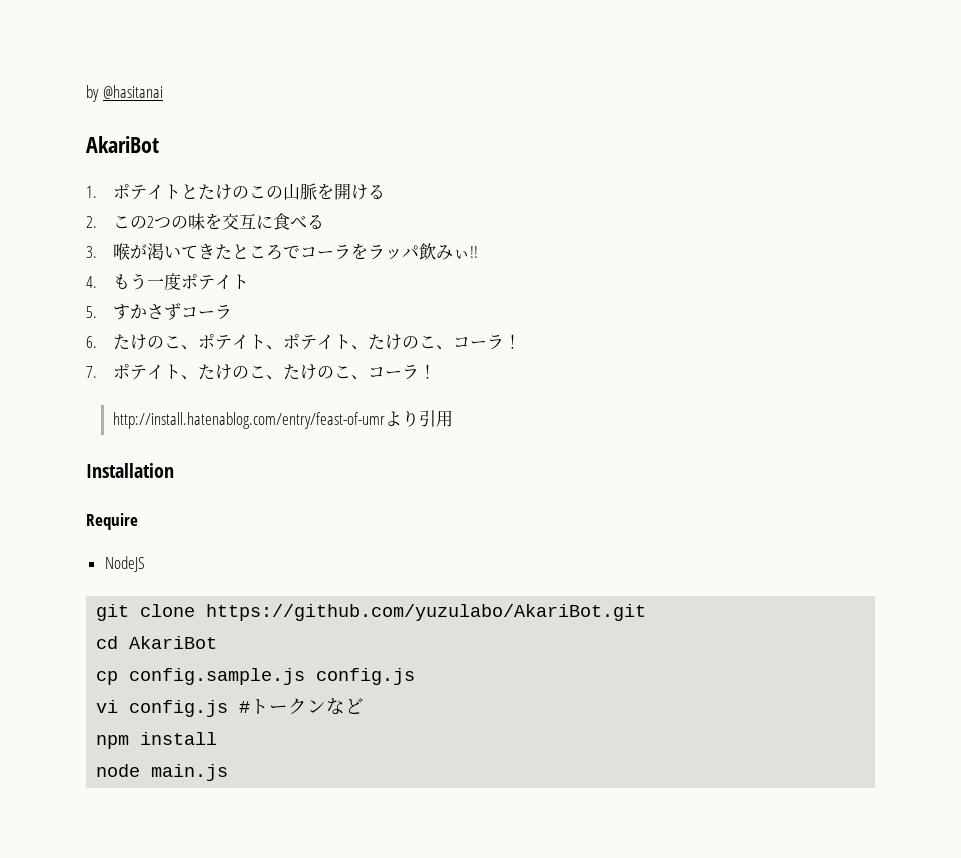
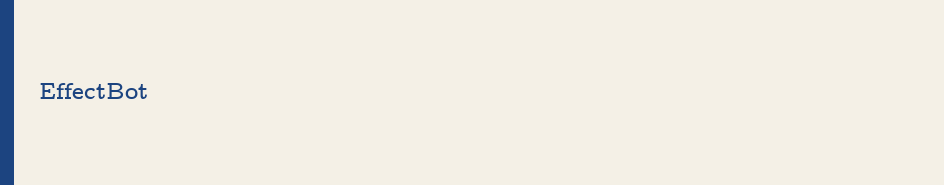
[86,85,163,102] [86,136,159,153] [86,183,386,200] [86,213,325,230] [86,243,479,260] [86,273,250,290] [86,303,233,320] [86,334,522,350] [86,364,437,380] [113,410,454,429] [86,463,174,478] [86,513,138,530] [104,556,145,572] [96,604,647,621] [96,636,218,649] [96,668,416,685] [96,698,365,717] [96,732,218,749] [96,764,229,781] by @hasitanai // AkariBot // 1.ポテイトとたけのこの山脈を開ける // 2.この2つの味を交互に食べる // 3.喉が渇いてきたところでコーラをラッパ飲みぃ!! // 4.もう一度ポテイト // 5.すかさずコーラ // 6.たけのこ、ポテイト、ポテイト、たけのこ、コーラ！ // 7.ポテイト、たけのこ、たけのこ、コーラ！ // http://install.hatenablog.com/entry/feast-of-umrより引用 // Installation // Require // NodeJS // git clone https://github.com/yuzulabo/AkariBot.git // cd AkariBot // cp config.sample.js config.js // vi config.js #トークンなど // npm install // node main.js -> [39,83,148,99] EffectBot

